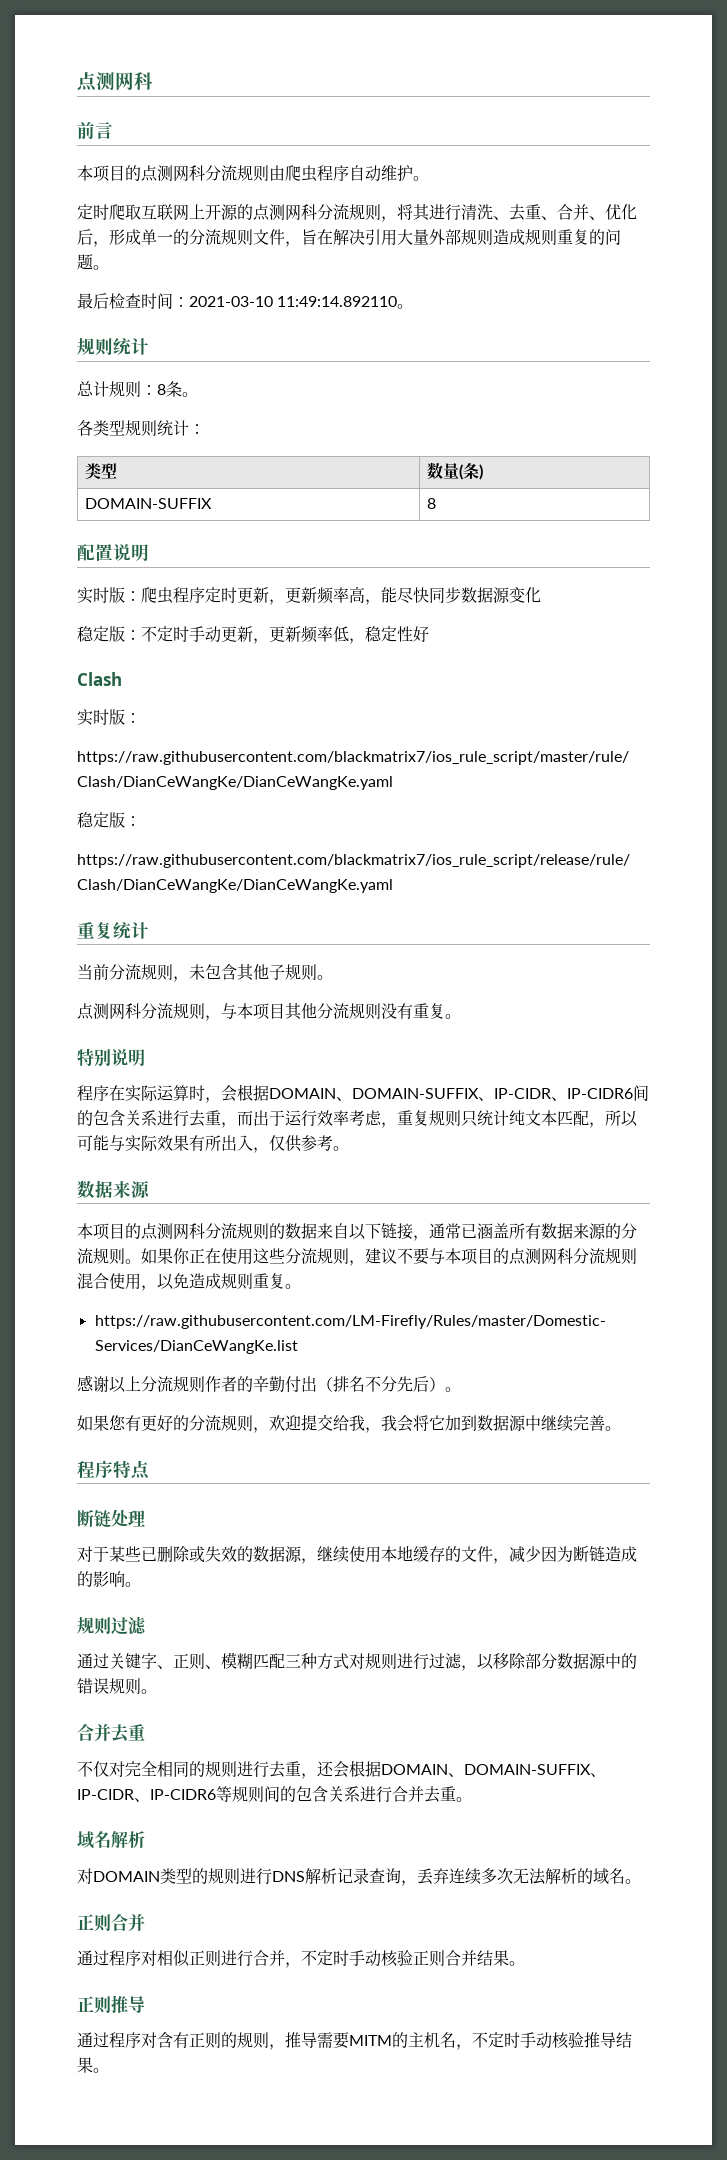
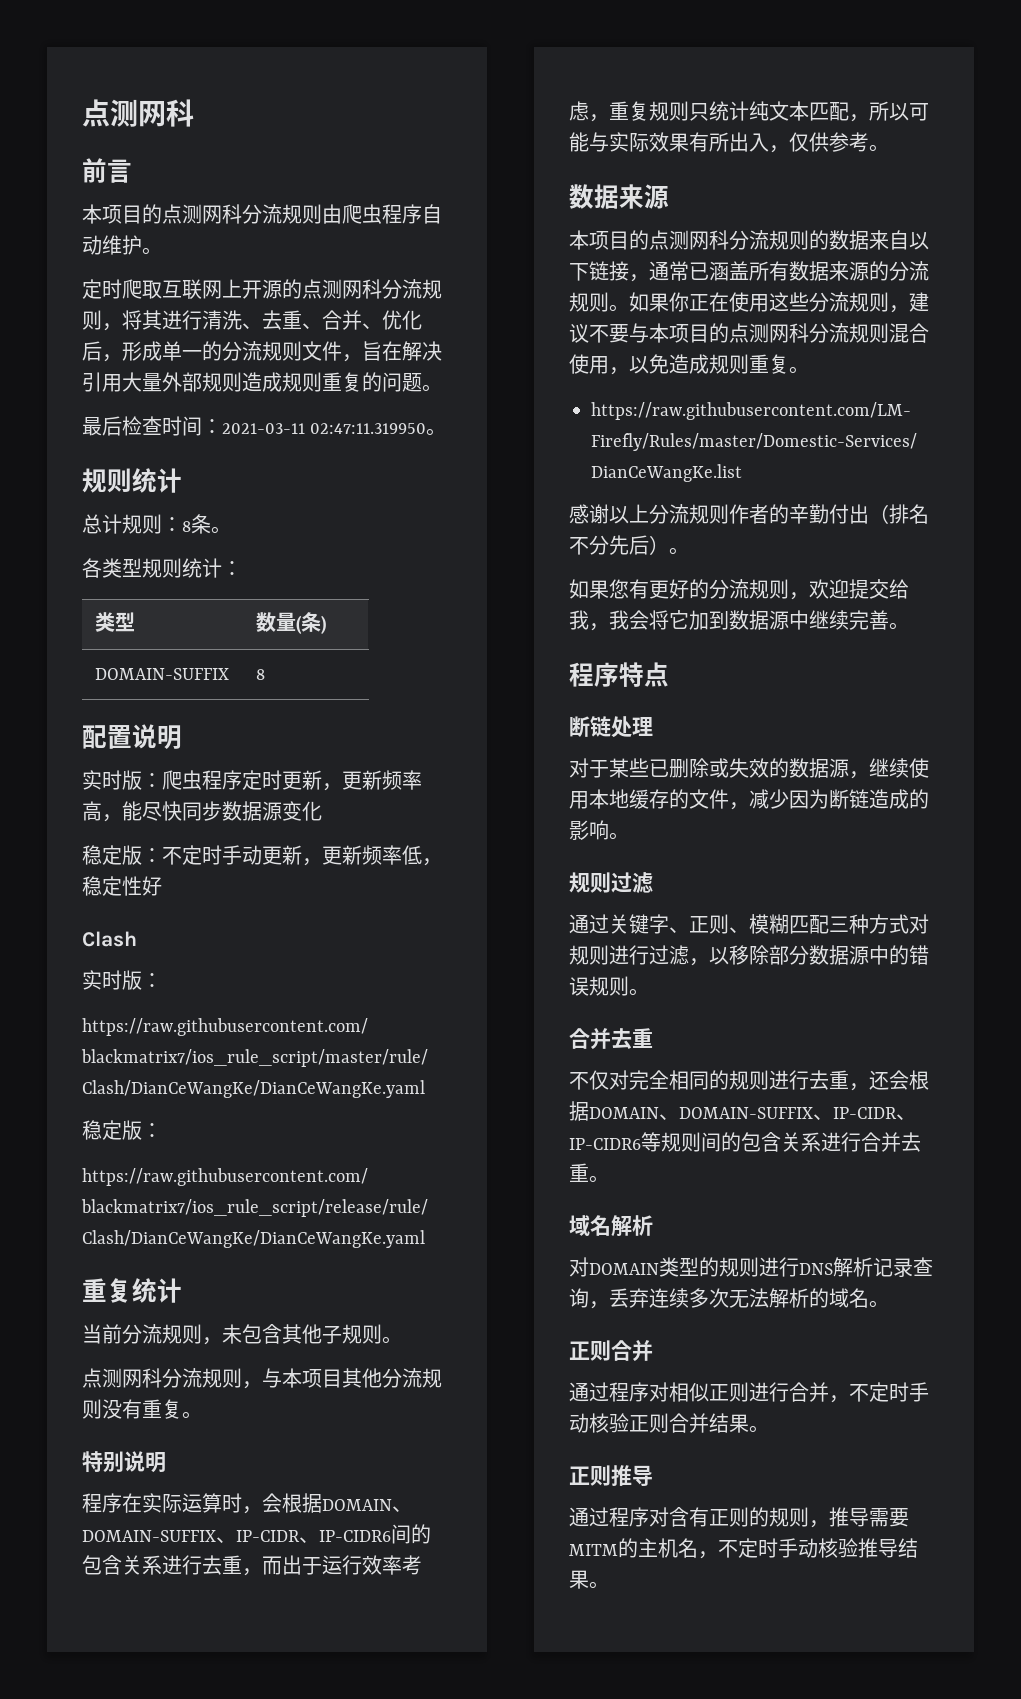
[189,296,398,307] 2021-03-10 11:49:14.892110 -> [222,423,427,434] 2021-03-11 02:47:11.319950

